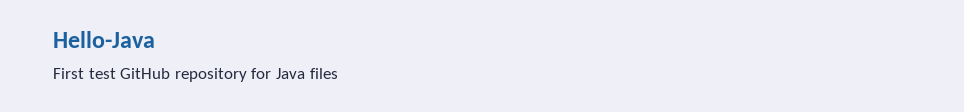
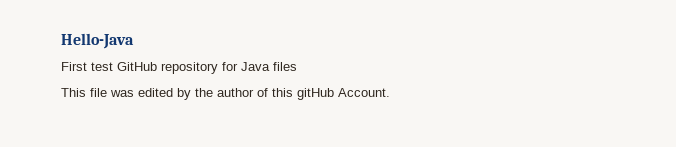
(338, 73) none -> [61,88,390,100] // This file was edited by the author of this gitHub Account.

